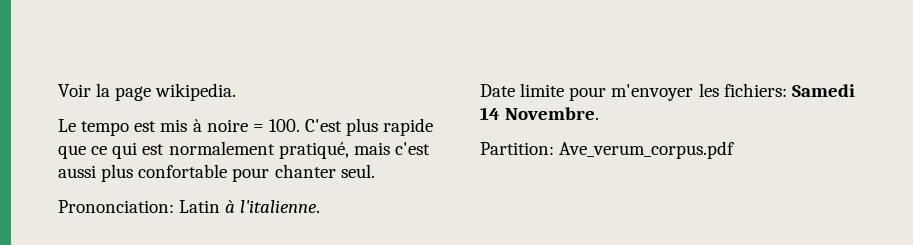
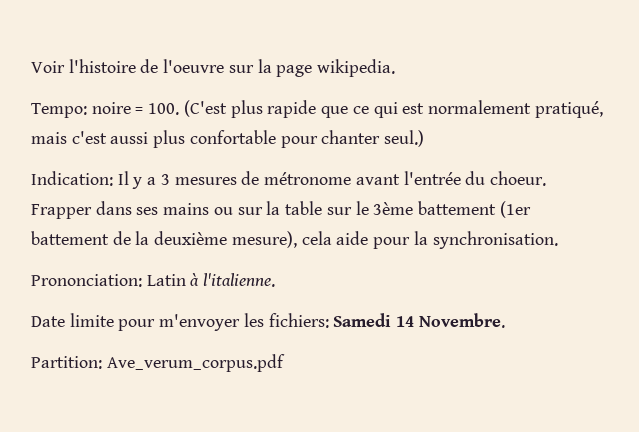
(91, 90) none -> [68,59,254,73] l'histoire de l'oeuvre sur
[58,119,202,136] Le tempo est mis à -> [31,103,87,118] Tempo:
[305,119,343,132] C'est -> [183,100,227,117] (C'est
[340,164,375,178] seul. -> [384,130,425,147] [31,171,546,189] [31,201,531,219] [31,231,558,249] seul.) // Indication: Il y a 3 mesures de métronome avant l'entrée du choeur. Frapper dans ses mains ou sur la table sur le 3ème battement (1er battement de la deuxième mesure), cela aide pour la synchronisation.

